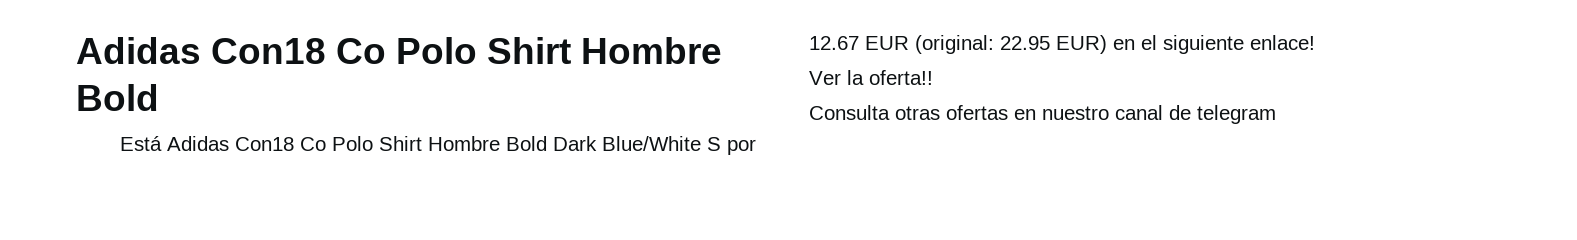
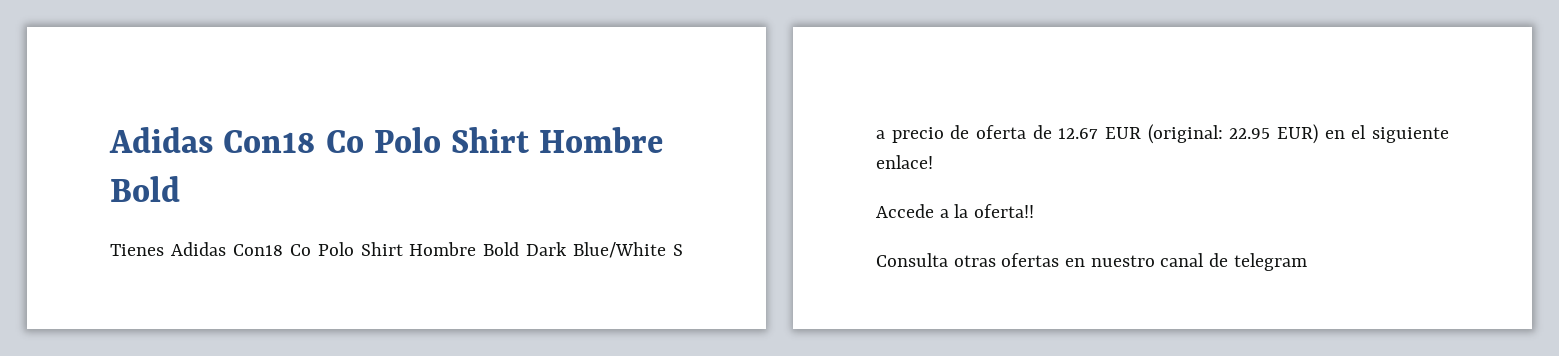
[120,136,163,151] Está -> [110,244,164,256] Tienes
[727,139,757,155] por -> [876,125,1052,143] a precio de oferta de
[809,71,841,85] Ver -> [876,204,949,218] Accede a

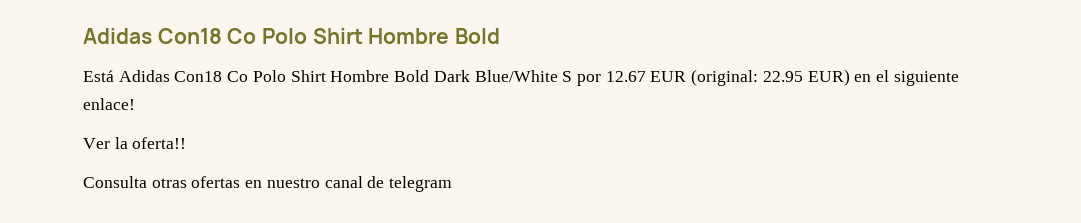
[110,244,164,256] Tienes -> [83,70,114,82] Está
[876,125,1052,143] a precio de oferta de -> [576,74,601,86] por
[876,204,949,218] Accede a -> [83,138,110,149] Ver

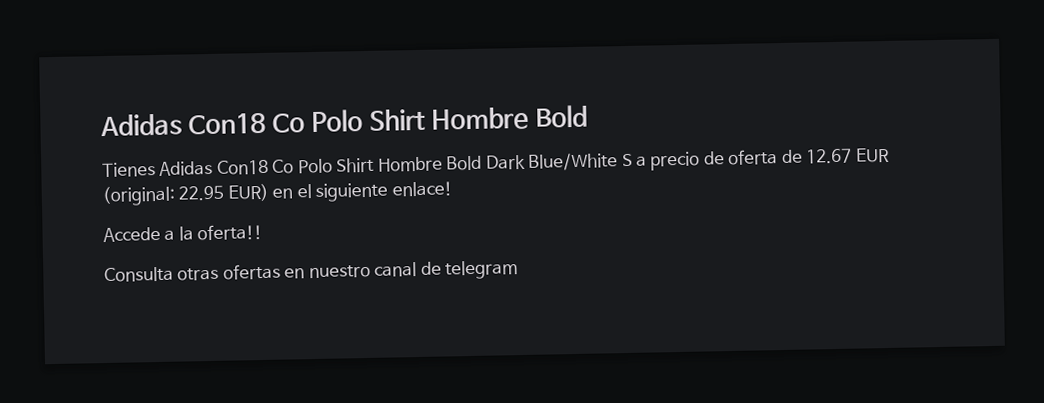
[83,70,114,82] Está -> [102,162,156,178] Tienes
[576,74,601,86] por -> [636,149,803,171] a precio de oferta de
[83,138,110,149] Ver -> [103,226,176,243] Accede a

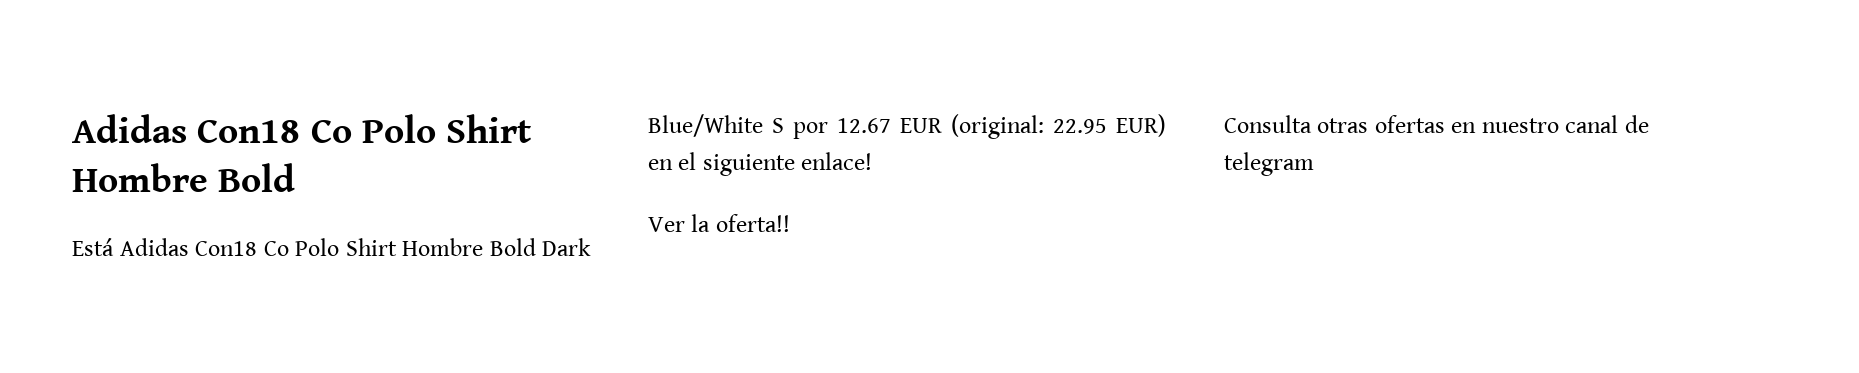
[102,162,156,178] Tienes -> [72,238,114,256] Está
[636,149,803,171] a precio de oferta de -> [793,122,828,139] por
[103,226,176,243] Accede a -> [648,217,685,232] Ver

